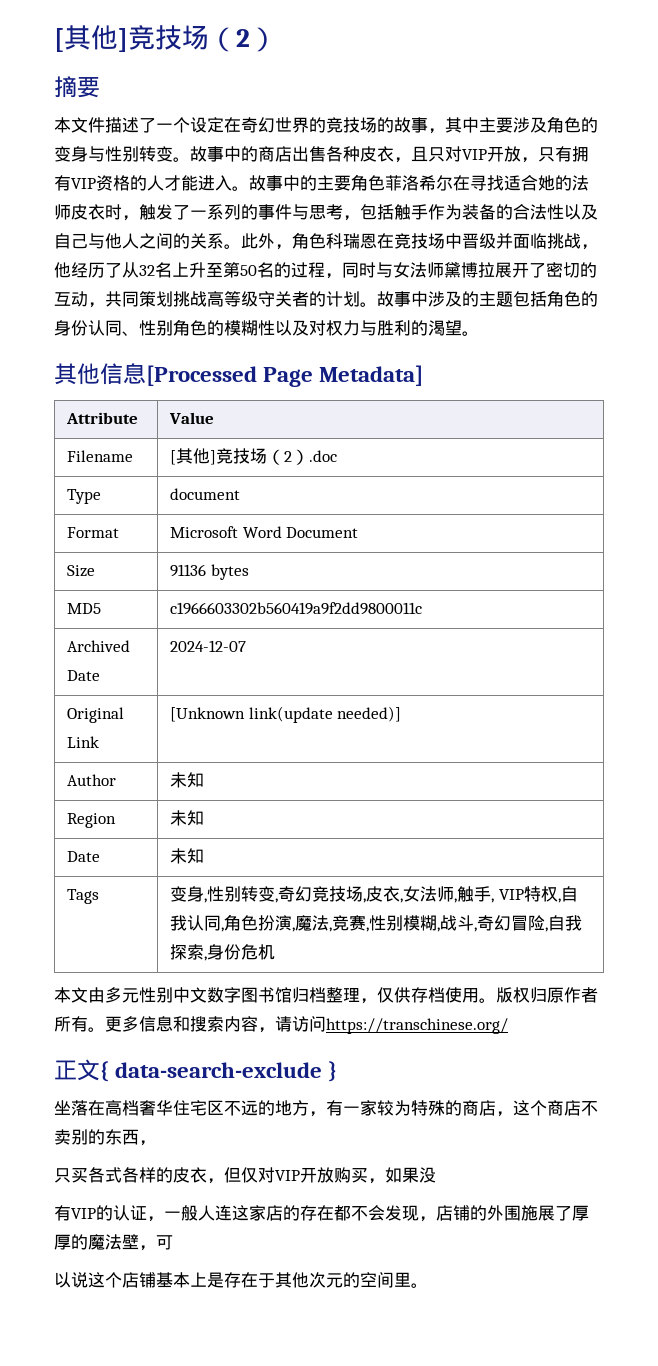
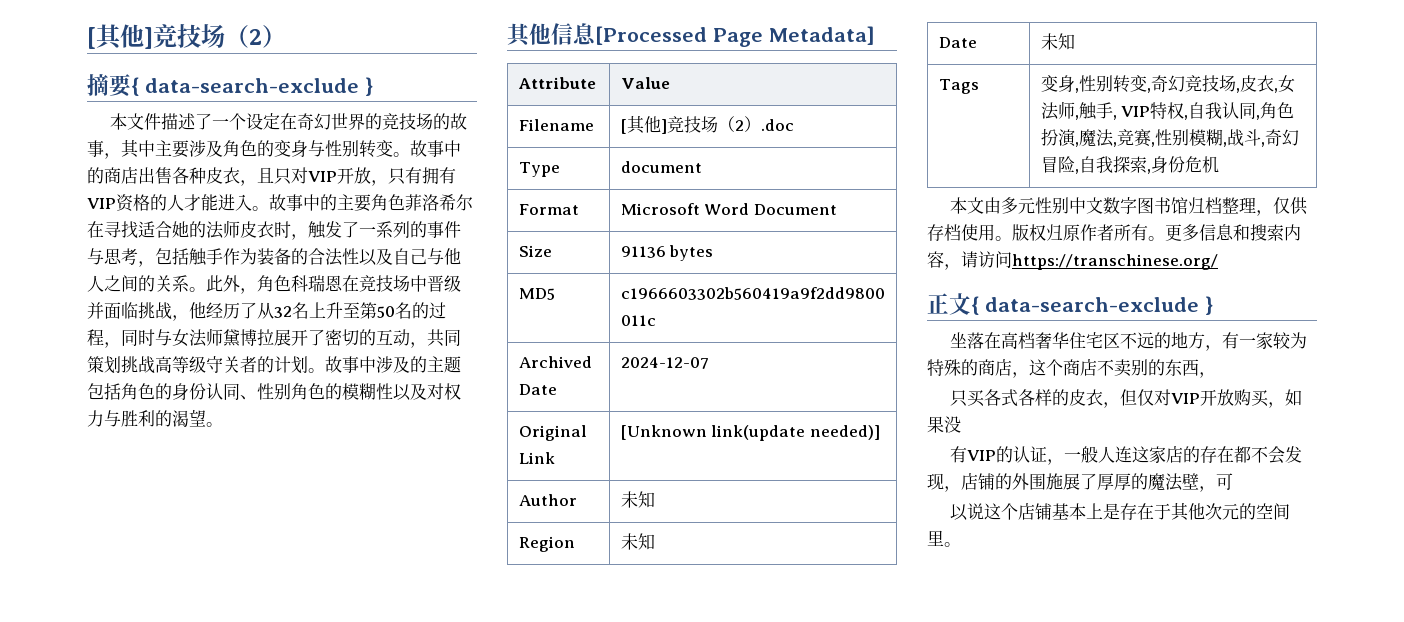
(100, 87) none -> [131,77,373,96] { data-search-exclude }

